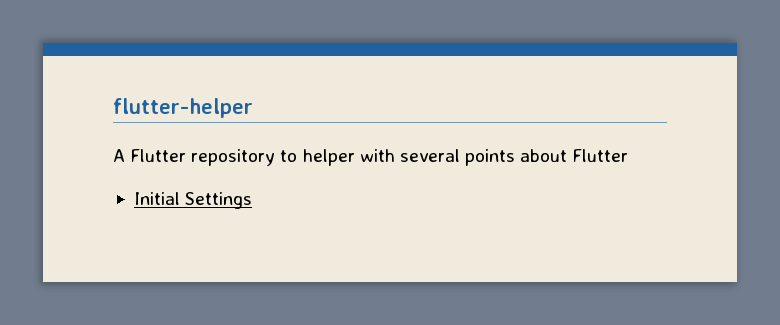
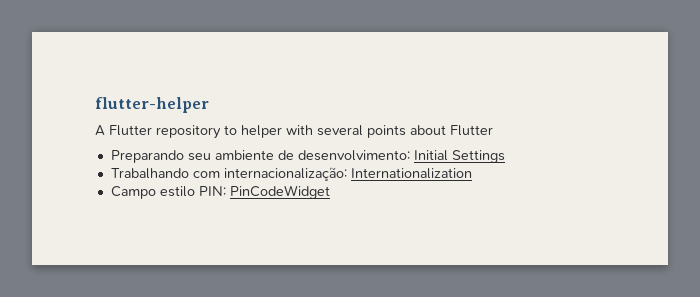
[133,192,253,209] Initial Settings -> [110,150,505,163] [110,167,472,181] [110,185,330,199] Preparando seu ambiente de desenvolvimento: Initial Settings // Trabalhando com internacionalização: Internationalization // Campo estilo PIN: PinCodeWidget

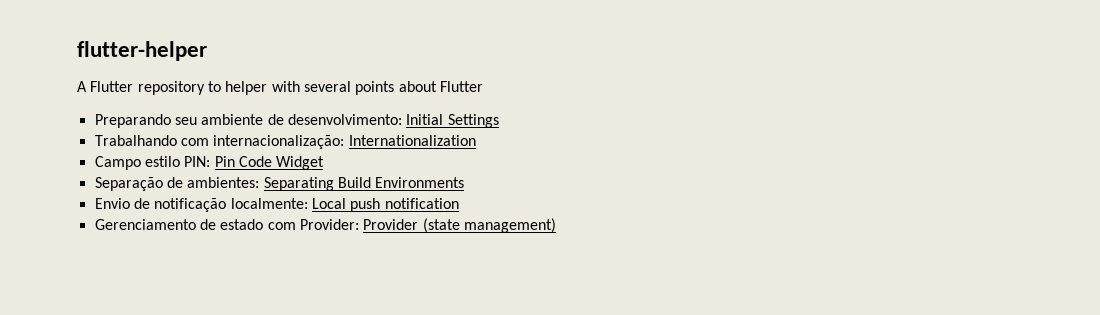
[229,185,330,199] PinCodeWidget -> [214,156,325,170] [94,177,465,191] [94,198,459,212] [94,218,556,233] Pin Code Widget // Separação de ambientes: Separating Build Environments // Envio de notificação localmente: Local push notification // Gerenciamento de estado com Provider: Provider (state management)

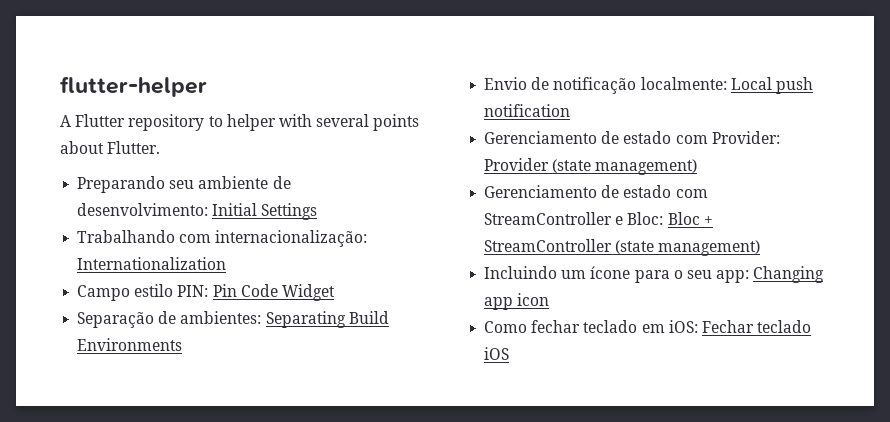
[439,81,483,92] Flutter -> [107,141,161,154] Flutter.
(556, 225) none -> [484,185,708,198] [484,212,713,225] [484,239,761,256] [484,266,825,283] [484,293,550,310] [484,320,812,333] [484,347,510,360] // Gerenciamento de estado com StreamController e Bloc: Bloc + StreamController (state management) // Incluindo um ícone para o seu app: Changing app icon // Como fechar teclado em iOS: Fechar teclado iOS

